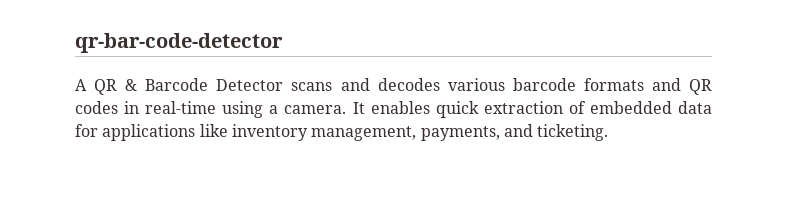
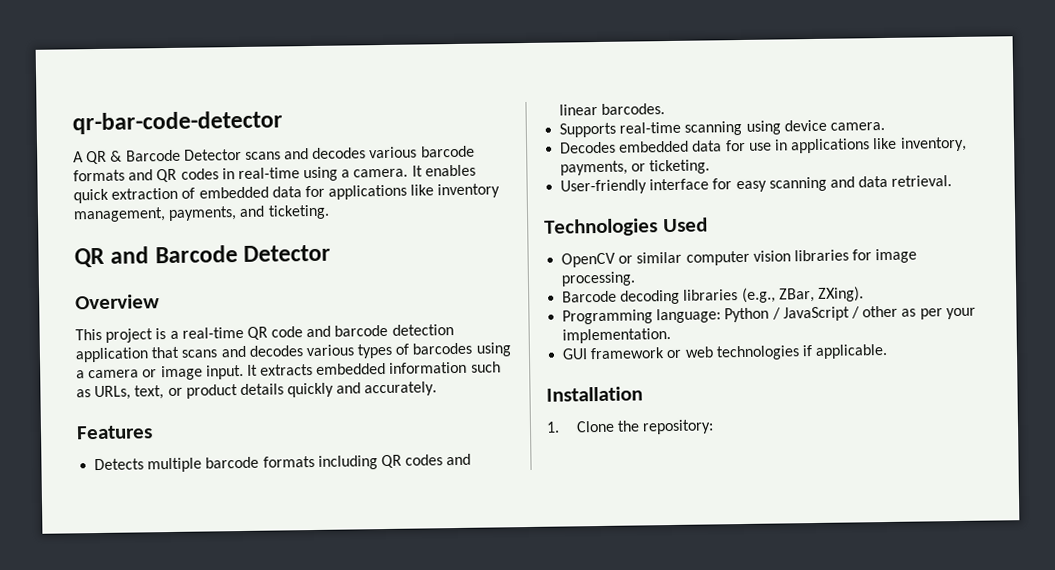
(609, 132) none -> [74,244,332,268] [75,294,160,310] [75,324,454,343] [75,342,511,363] [76,361,501,381] [76,381,438,401] [76,425,153,440] [94,453,472,473] [559,103,666,116] [559,119,885,138] [560,136,967,154] [560,159,711,176] [560,175,953,195] [544,217,708,237] [561,248,918,268] [561,271,637,287] [562,286,864,305] [562,305,976,325] [562,327,672,344] [562,343,889,361] [546,386,643,402] [546,419,715,435] // QR and Barcode Detector // Overview // This project is a real-time QR code and barcode detection application that scans and decodes various types of barcodes using a camera or image input. It extracts embedded information such as URLs, text, or product details quickly and accurately. // Features // Detects multiple barcode formats including QR codes and linear barcodes. // Supports real-time scanning using device camera. // Decodes embedded data for use in applications like inventory, payments, or ticketing. // User-friendly interface for easy scanning and data retrieval. // Technologies Used // OpenCV or similar computer vision libraries for image processing. // Barcode decoding libraries (e.g., ZBar, ZXing). // Programming language: Python / JavaScript / other as per your implementation. // GUI framework or web technologies if applicable. // Installation // 1. Clone the repository:

